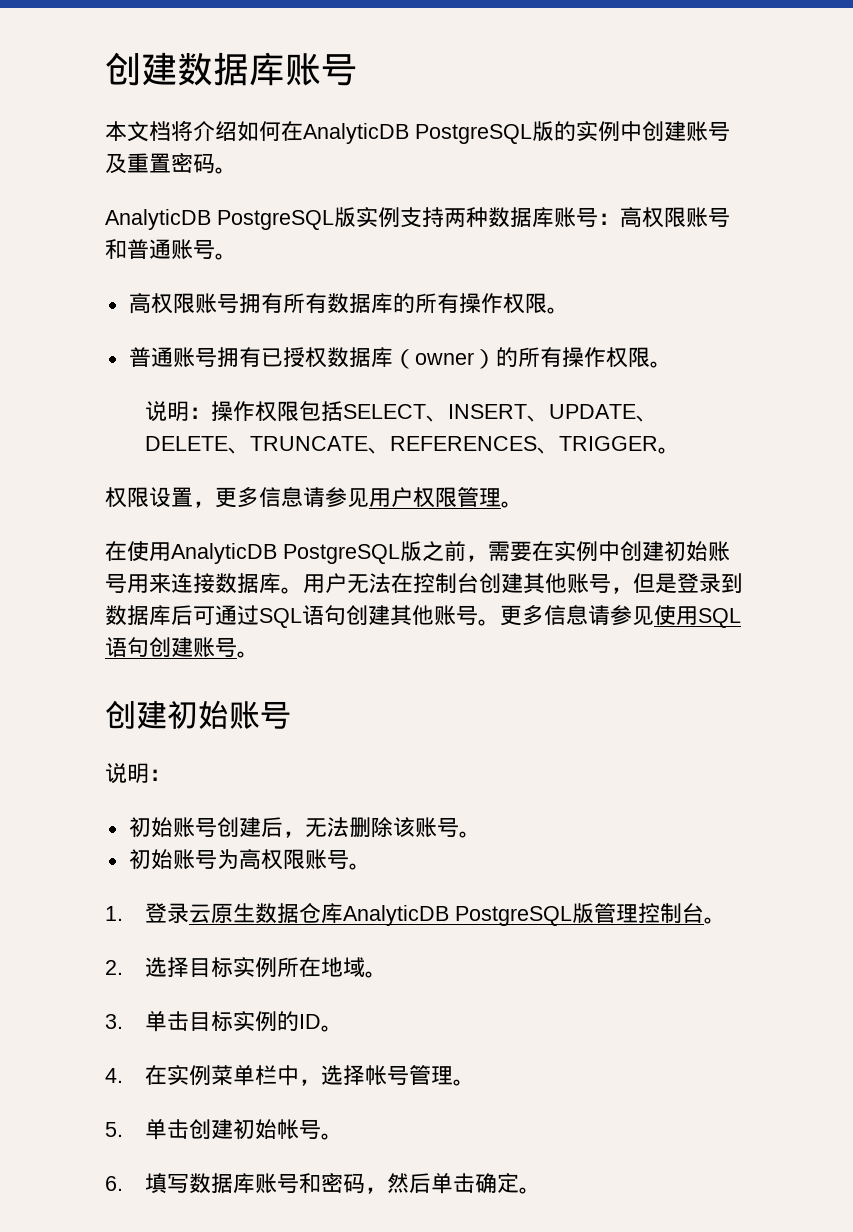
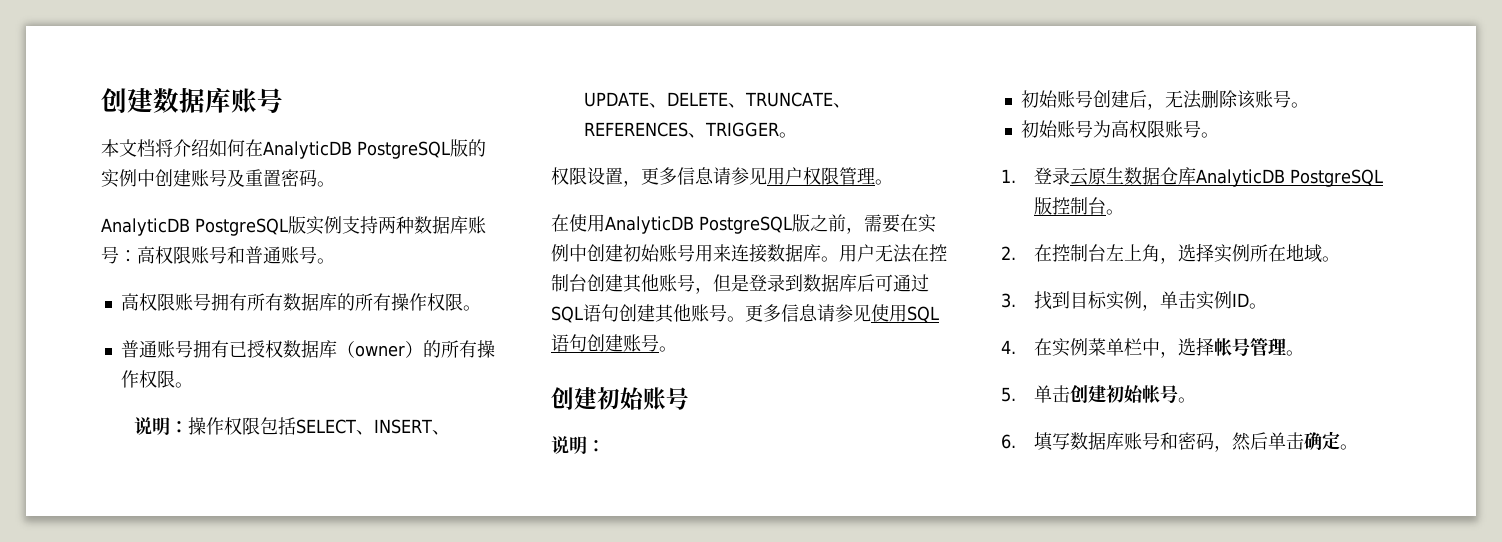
[594,903,639,923] 管理 -> (1053, 206) none
[145,957,234,978] 选择目标 -> [1034,243,1215,264] 在控制台左上角，选择
[145,1011,300,1032] 单击目标实例的 -> [1034,291,1233,311] 找到目标实例，单击实例

